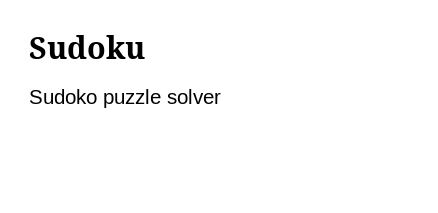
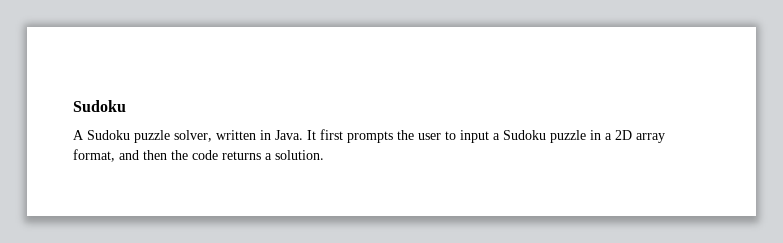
[29,89,221,108] Sudoko puzzle solver -> [73,129,665,143] [73,149,324,162] A Sudoku puzzle solver, written in Java. It first prompts the user to input a Sudoku puzzle in a 2D array format, and then the code returns a solution.

